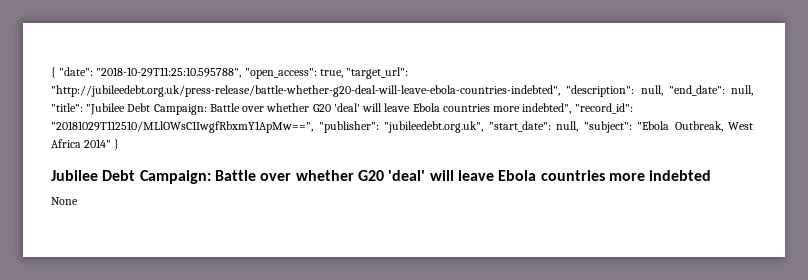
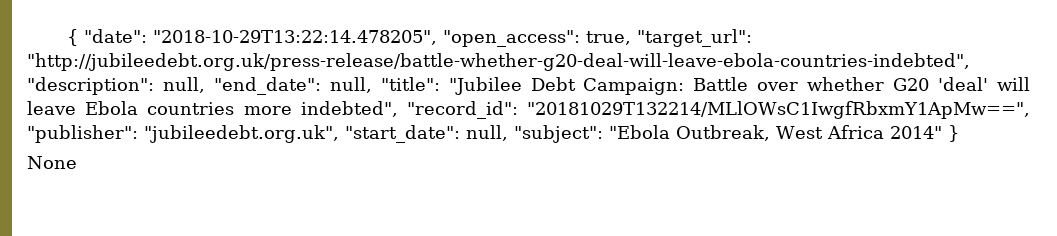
[96,67,242,78] "2018-10-29T11:25:10.595788", -> [152,30,437,45] "2018-10-29T13:22:14.478205",
[51,121,313,133] "20181029T112510/MLlOWsC1IwgfRbxmY1ApMw==", -> [527,101,1030,119] "20181029T132214/MLlOWsC1IwgfRbxmY1ApMw==",
[51,170,712,184] // Jubilee Debt Campaign: Battle over whether G20 'deal' will leave Ebola countries more indebted -> (959, 133) none

